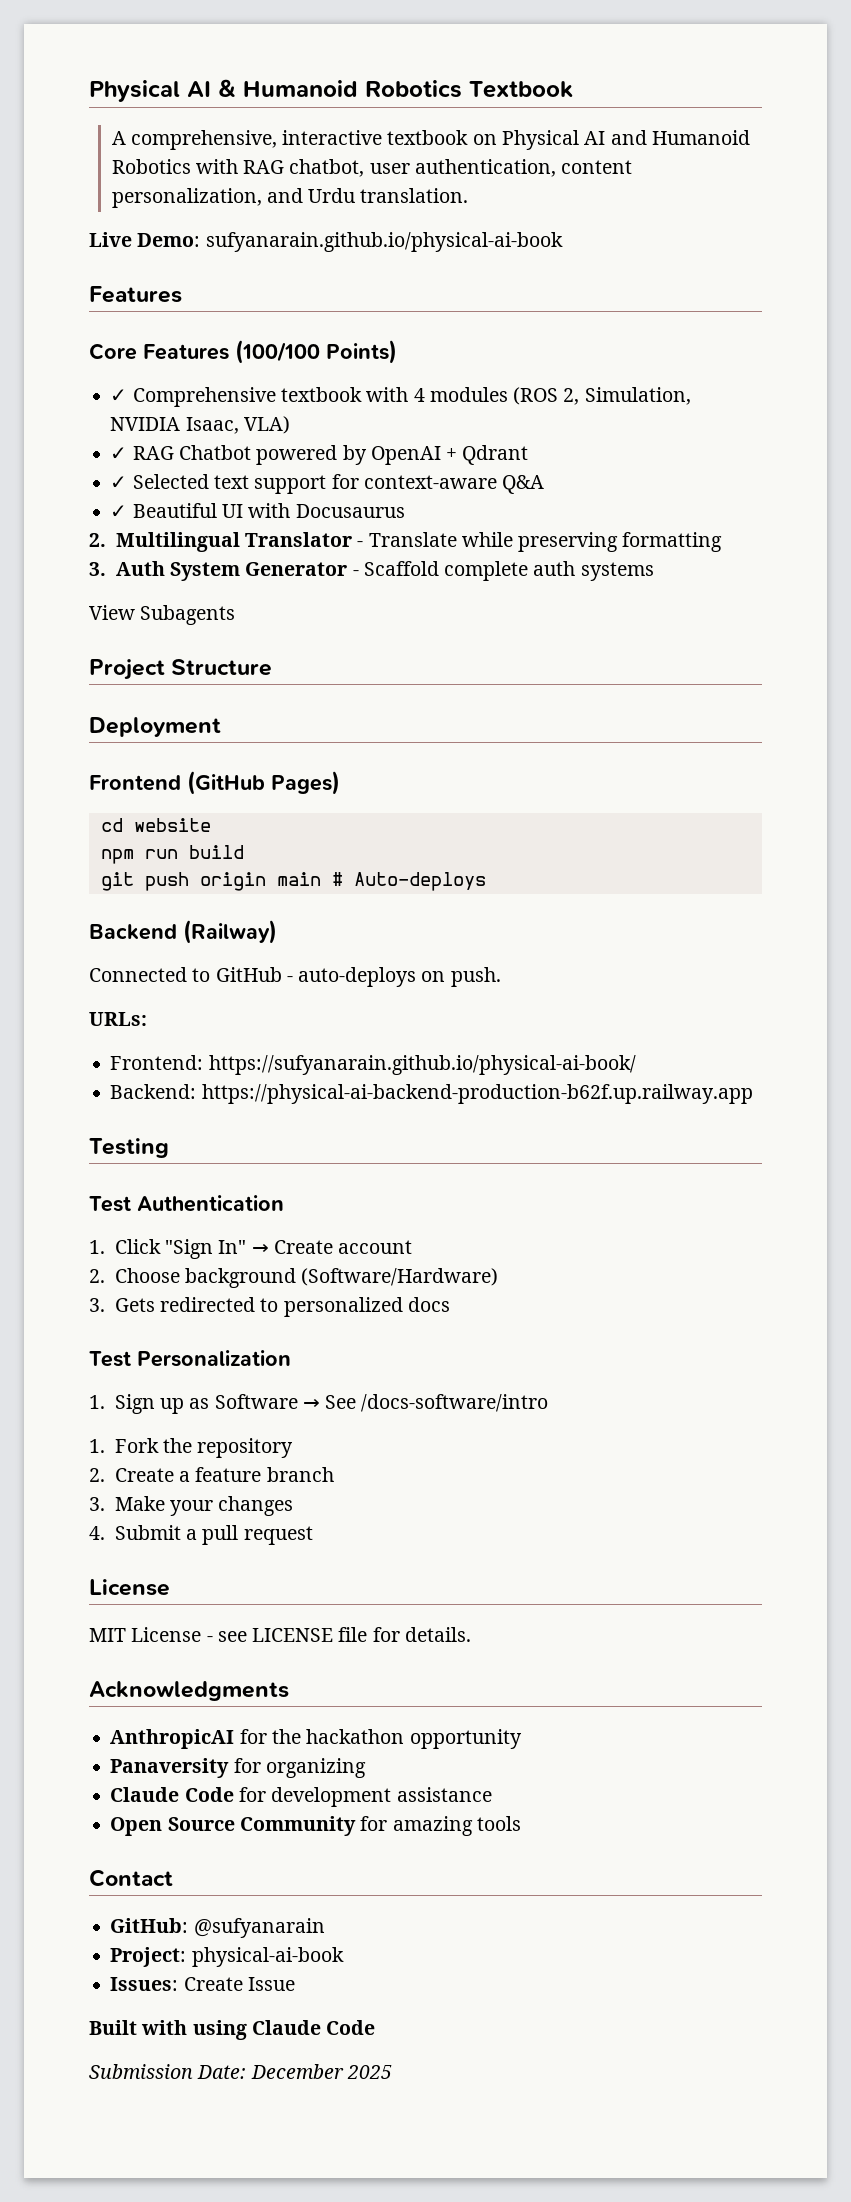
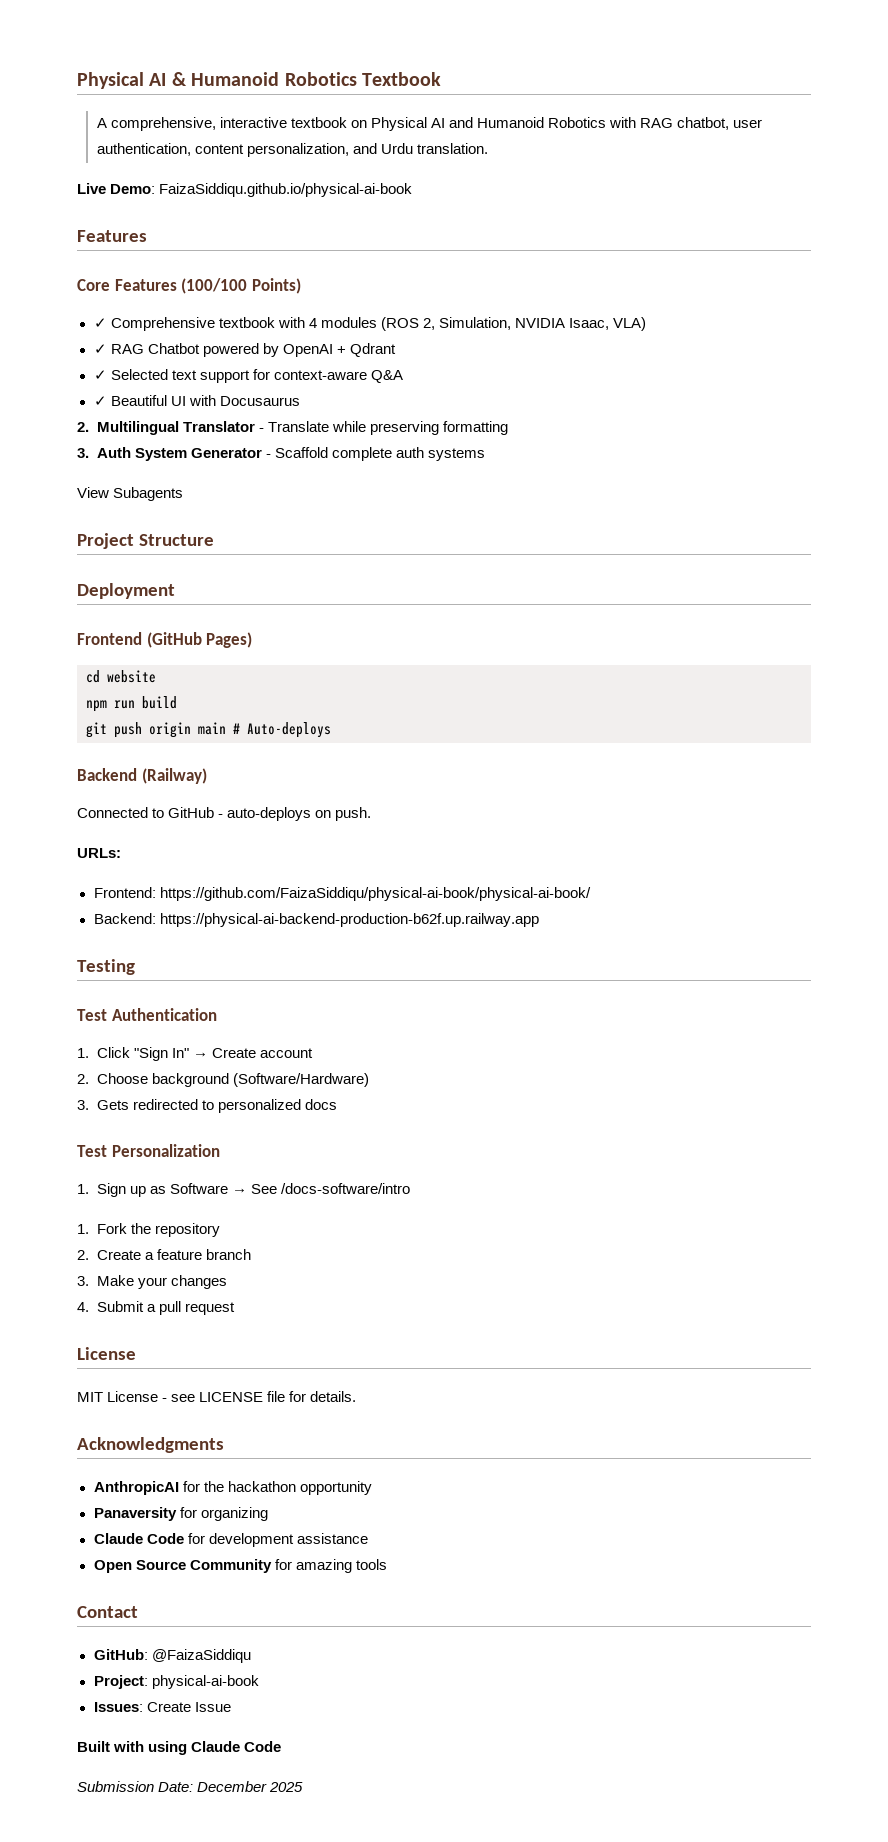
[205,232,563,252] sufyanarain.github.io/physical-ai-book -> [159,183,413,197] FaizaSiddiqu.github.io/physical-ai-book
[208,1055,636,1075] https://sufyanarain.github.io/physical-ai-book/ -> [159,887,591,901] https://github.com/FaizaSiddiqu/physical-ai-book/physical-ai-book/
[193,1918,325,1938] @sufyanarain -> [151,1649,251,1663] @FaizaSiddiqu

